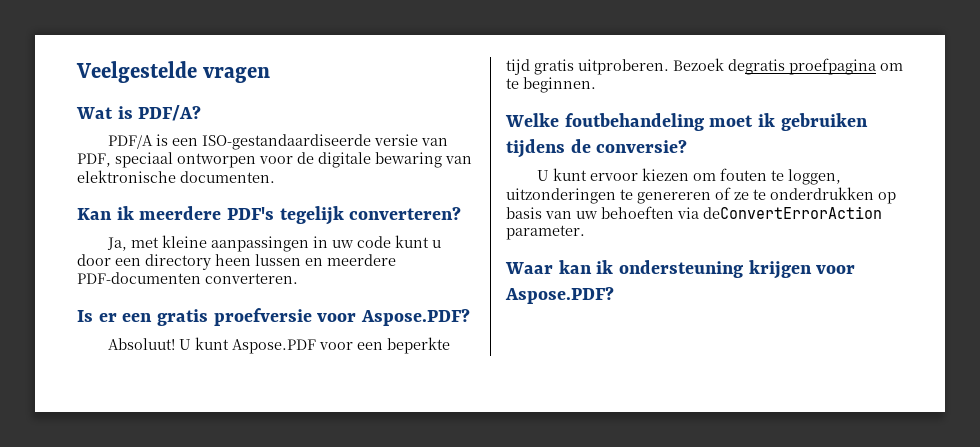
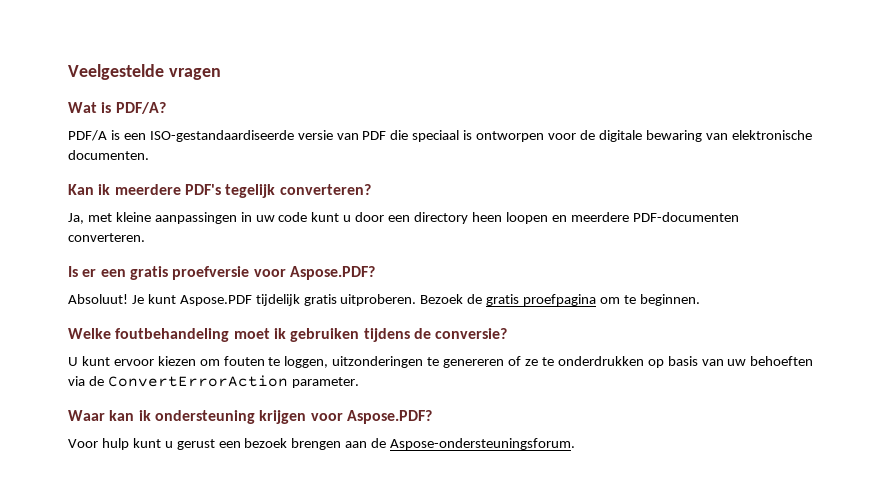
[77,152,173,168] PDF, speciaal -> [362,130,473,142] PDF die speciaal is
[255,254,301,266] lussen -> [505,212,548,224] loopen
[178,339,191,350] U -> [131,295,144,304] Je
[318,337,450,354] [506,59,530,75] voor een beperkte tijd -> [255,294,300,306] tijdelijk
[728,59,785,75] degratis -> [467,294,520,306] de gratis
[703,206,882,219] deConvertErrorAction -> [88,375,288,387] de ConvertErrorAction
(614, 295) none -> [68,438,576,450] // Voor hulp kunt u gerust een bezoek brengen aan de Aspose-ondersteuningsforum.

